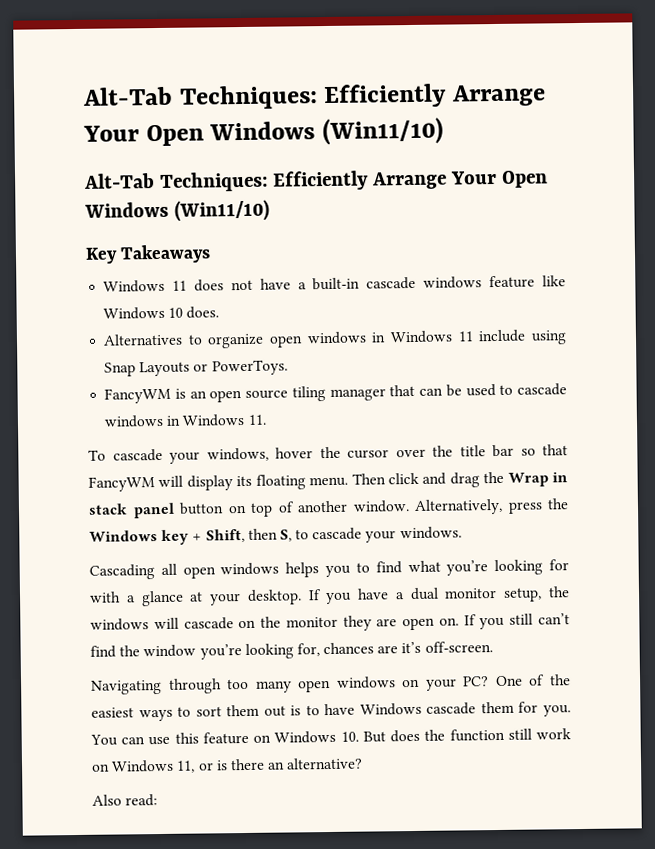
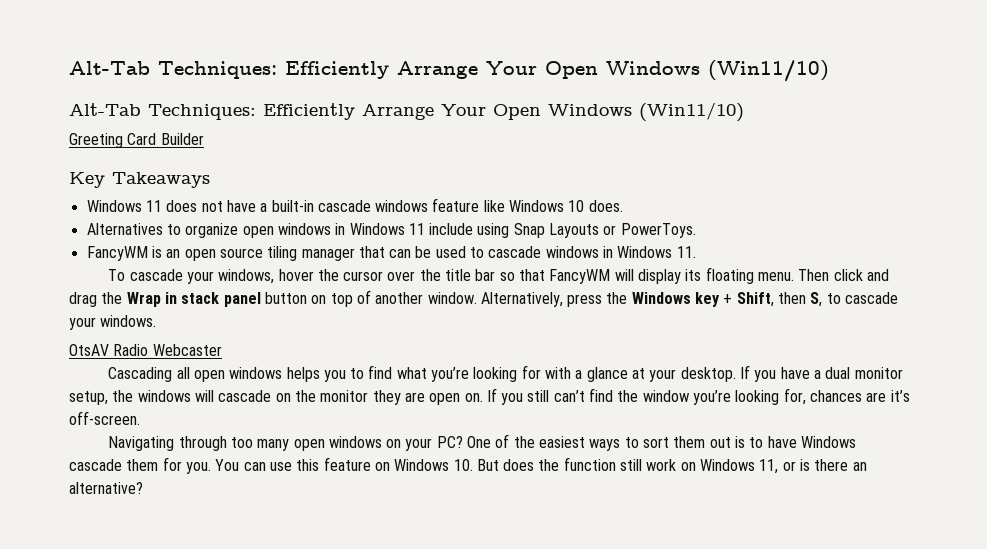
(270, 210) none -> [69,133,204,148] // Greeting Card Builder
(462, 533) none -> [69,344,222,356] // OtsAV Radio Webcaster
[92,794,159,807] // Also read: -> (143, 488) none

